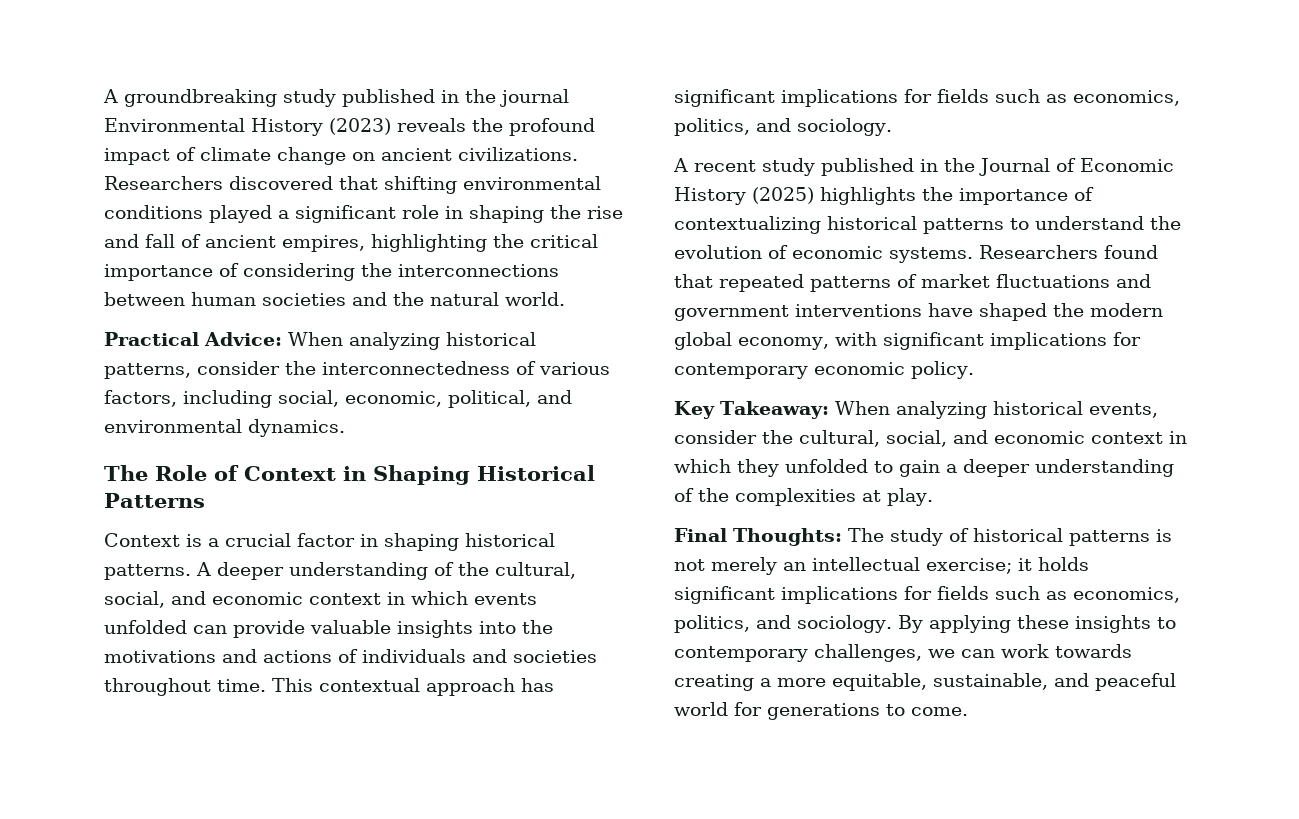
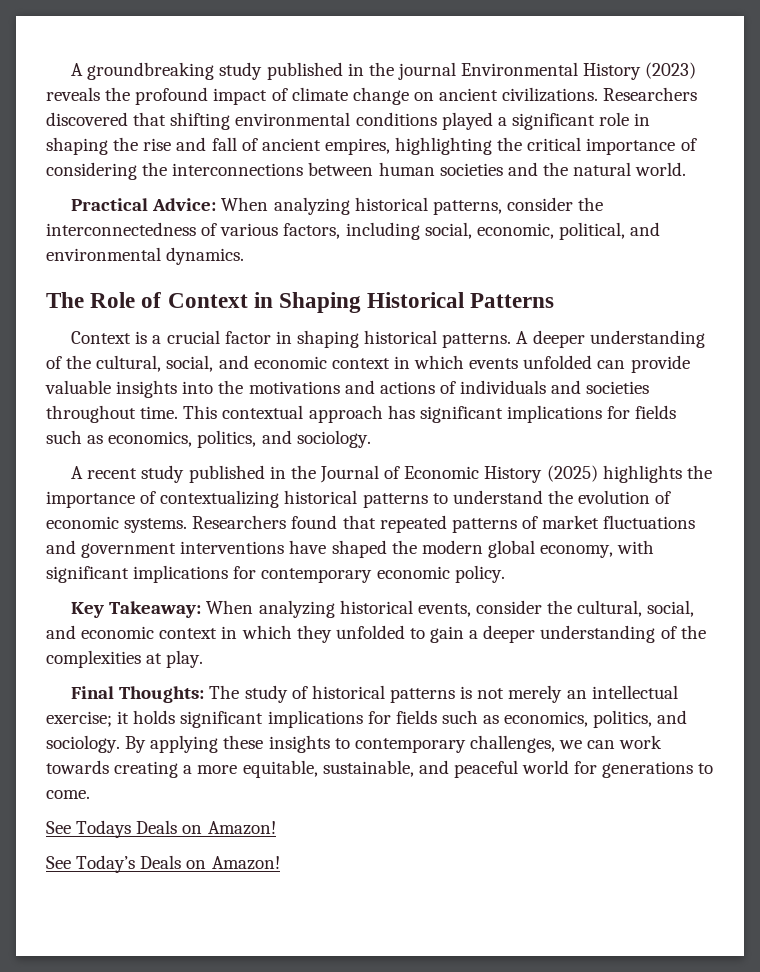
(968, 711) none -> [46,820,276,838] [46,855,280,873] // See Todays Deals on Amazon! // See Today’s Deals on Amazon!

